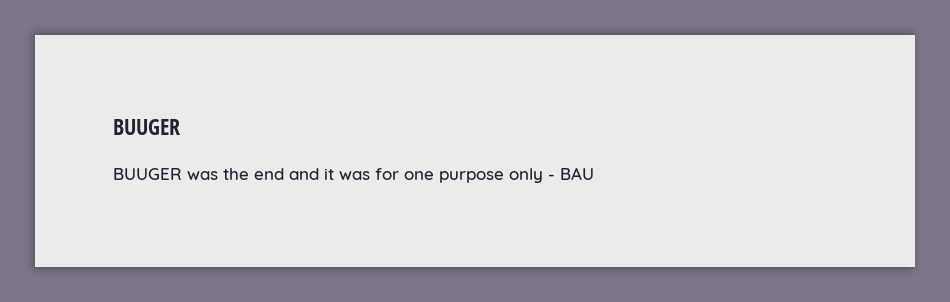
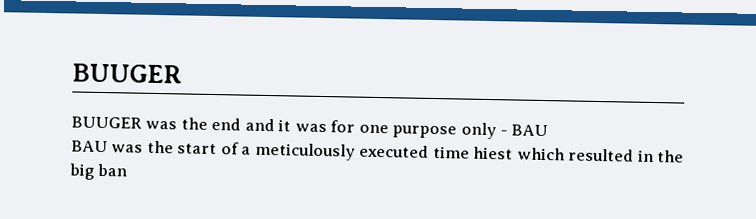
(594, 173) none -> [71,140,684,163] [69,163,128,180] // BAU was the start of a meticulously executed time hiest which resulted in the big ban

